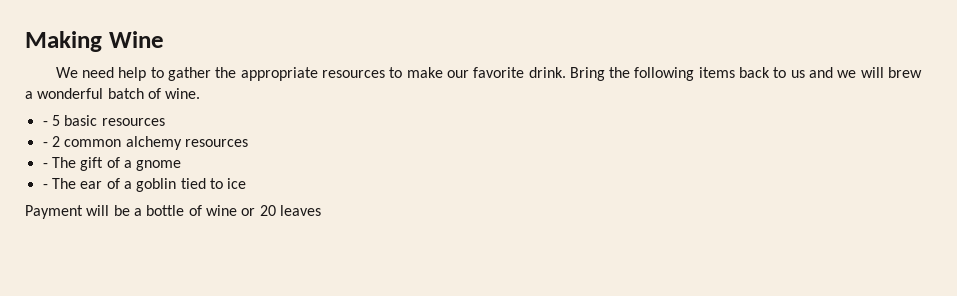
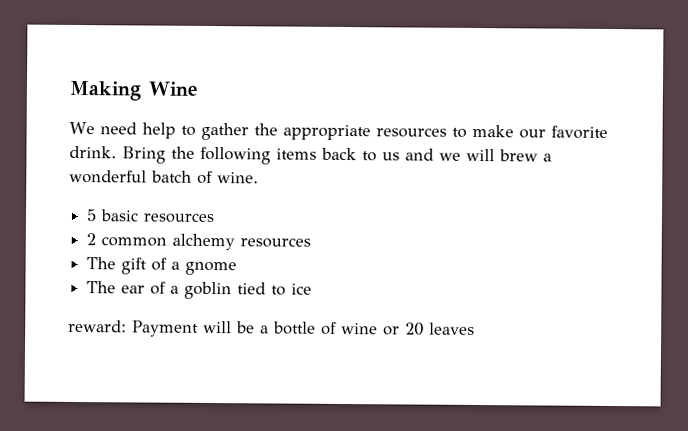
[42,121,48,126] - -> (259, 178) none
[42,142,48,147] - -> (216, 218) none
[42,163,48,168] - -> (312, 242) none
[42,184,48,189] - -> (238, 268) none
(247, 183) none -> [68,319,127,333] reward:

